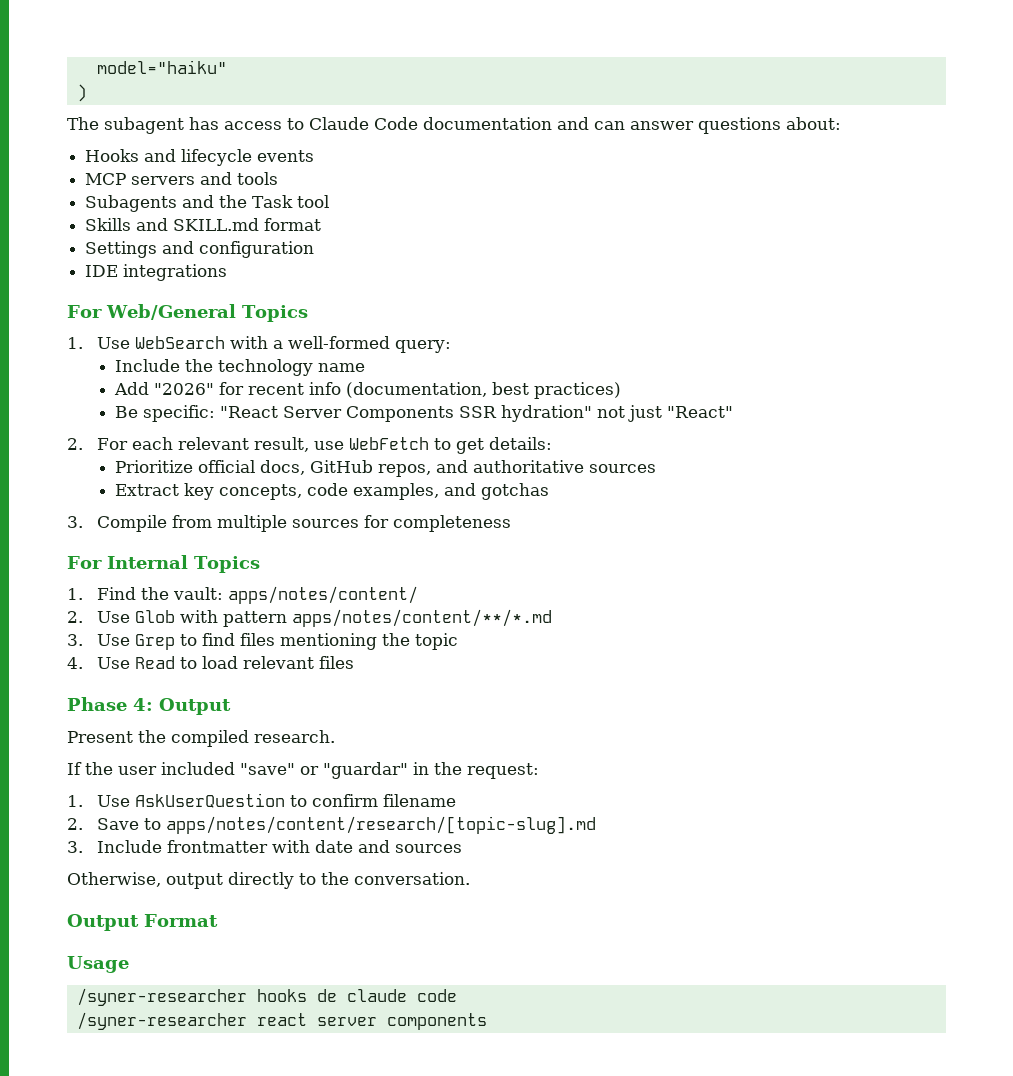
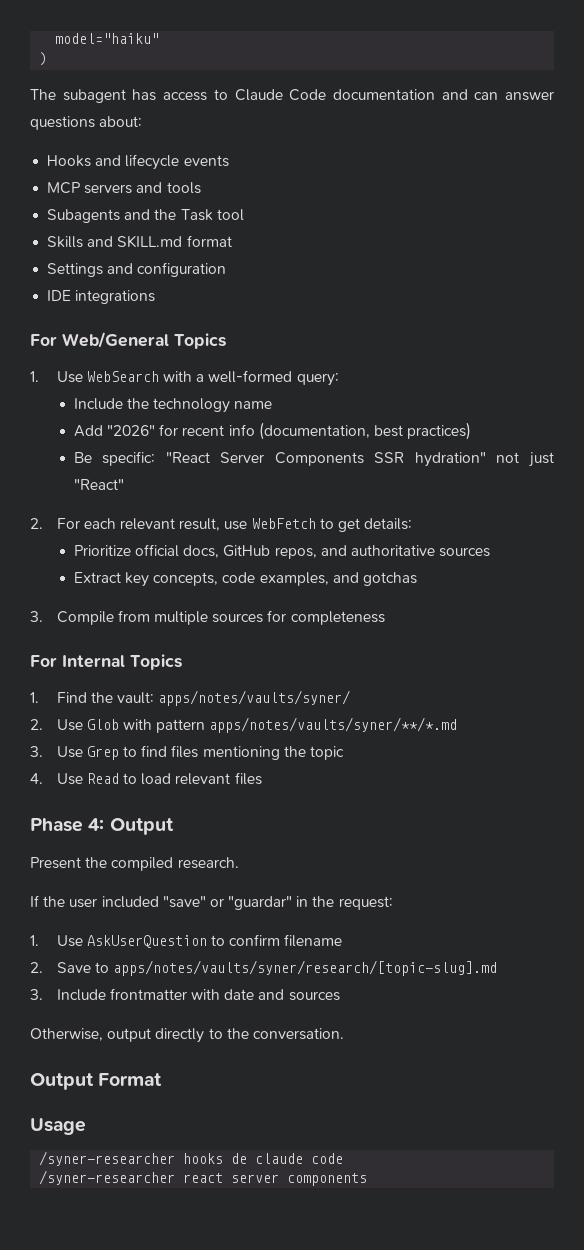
[227,586,418,604] apps/notes/content/ -> [158,690,351,706] apps/notes/vaults/syner/
[291,609,552,627] apps/notes/content/**/*.md -> [209,717,458,733] apps/notes/vaults/syner/**/*.md
[165,816,596,834] apps/notes/content/research/[topic-slug].md -> [113,960,498,976] apps/notes/vaults/syner/research/[topic-slug].md

